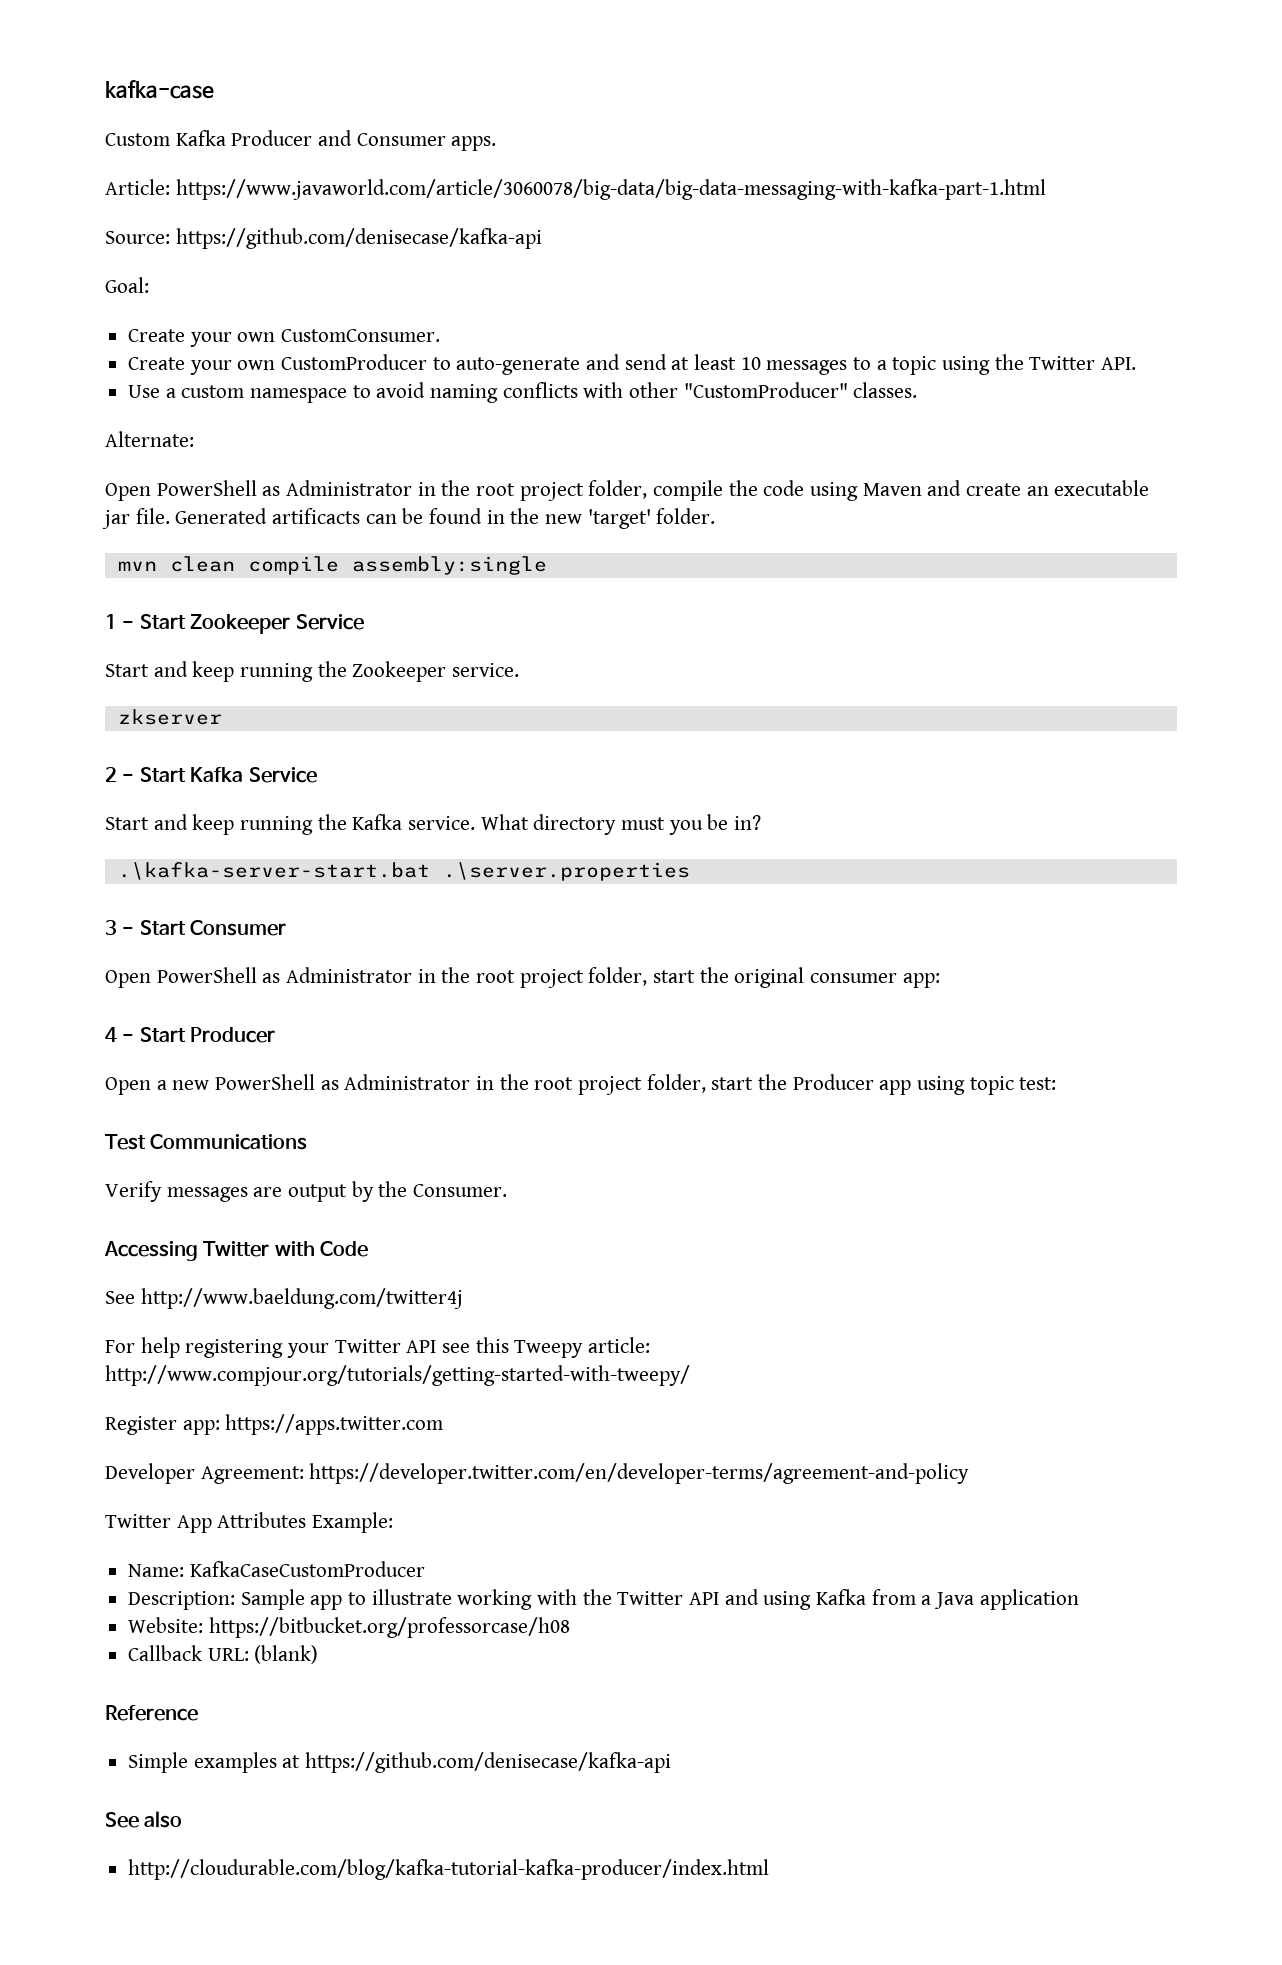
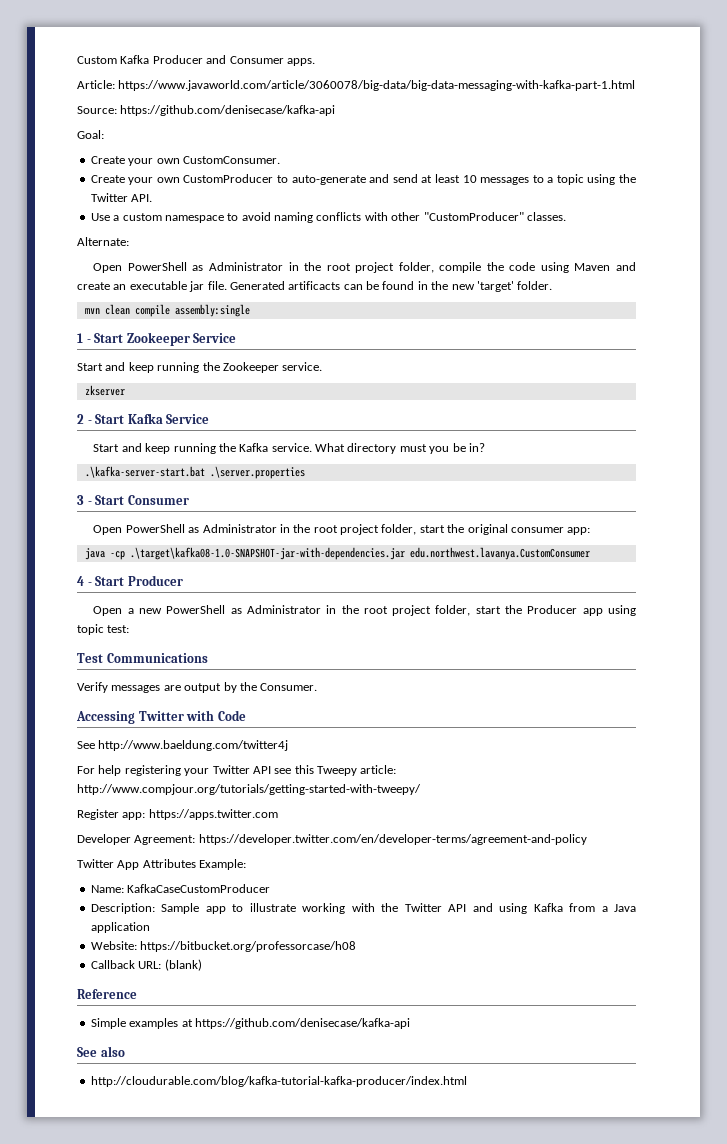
[105,80,214,99] kafka-case // -> (77, 60) none
(940, 980) none -> [84,547,590,560] // java -cp .\target\kafka08-1.0-SNAPSHOT-jar-with-dependencies.jar edu.northwest.lavanya.CustomConsumer

